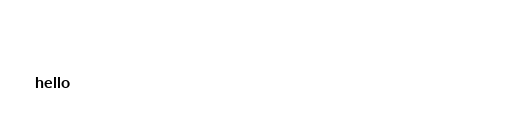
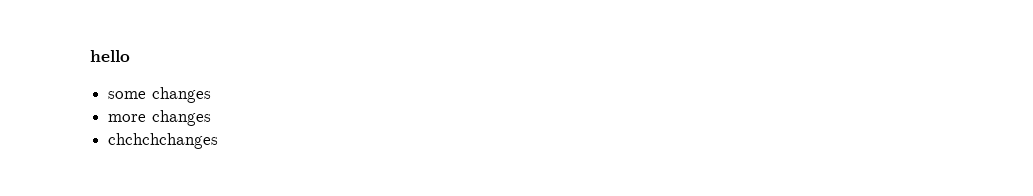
(70, 82) none -> [108,87,212,103] [108,110,212,126] [108,133,219,149] // some changes // more changes // chchchchanges

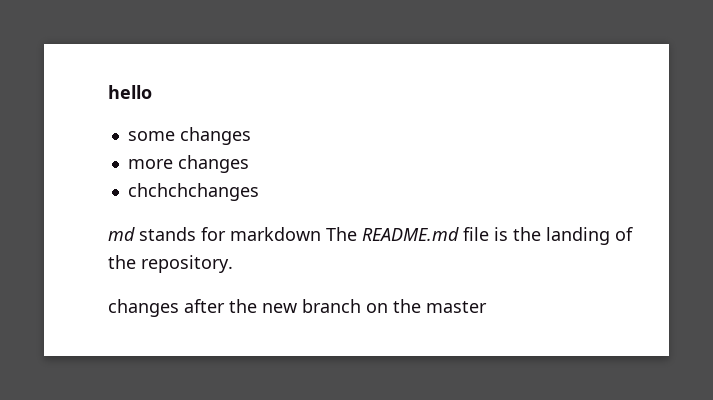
(219, 141) none -> [108,227,633,245] [108,255,233,273] [108,299,487,317] // md stands for markdown The README.md file is the landing of the repository. // changes after the new branch on the master

